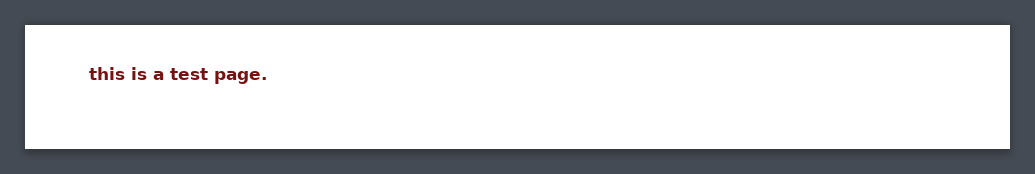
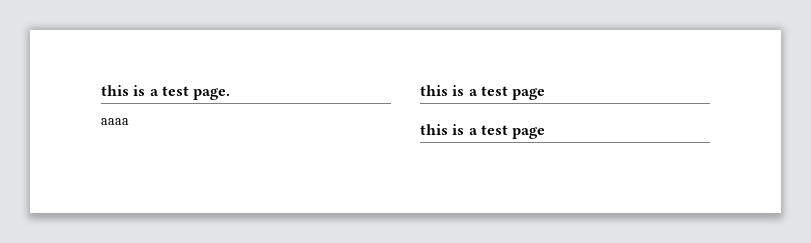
(267, 77) none -> [101,118,129,125] [420,85,546,100] [420,124,546,139] // aaaa // this is a test page // this is a test page

